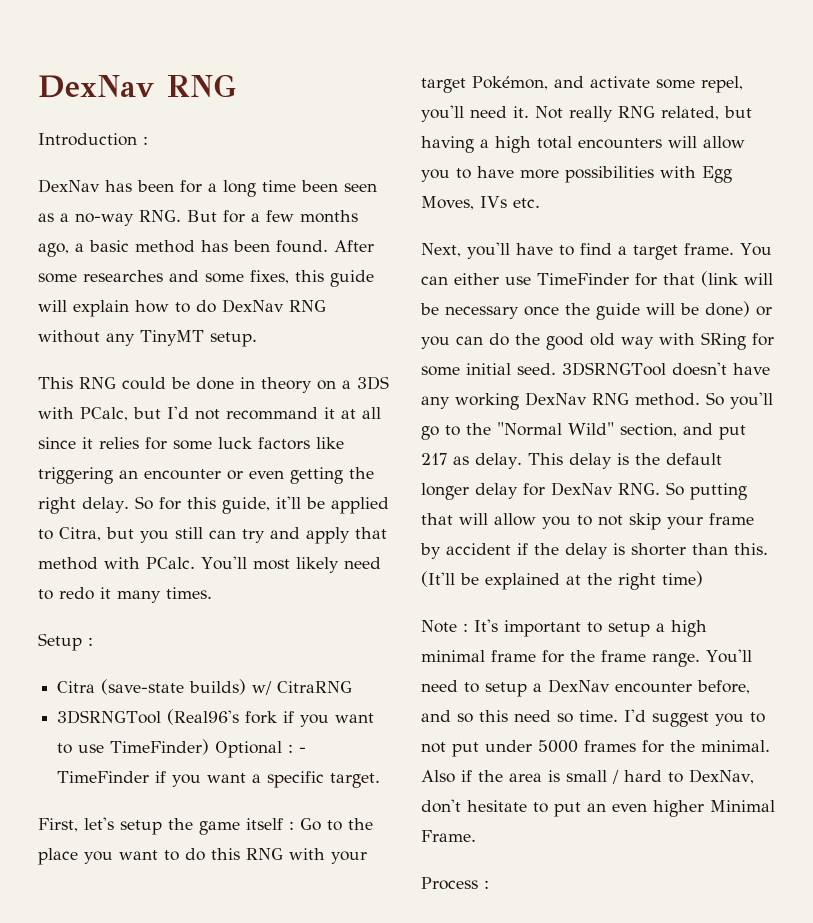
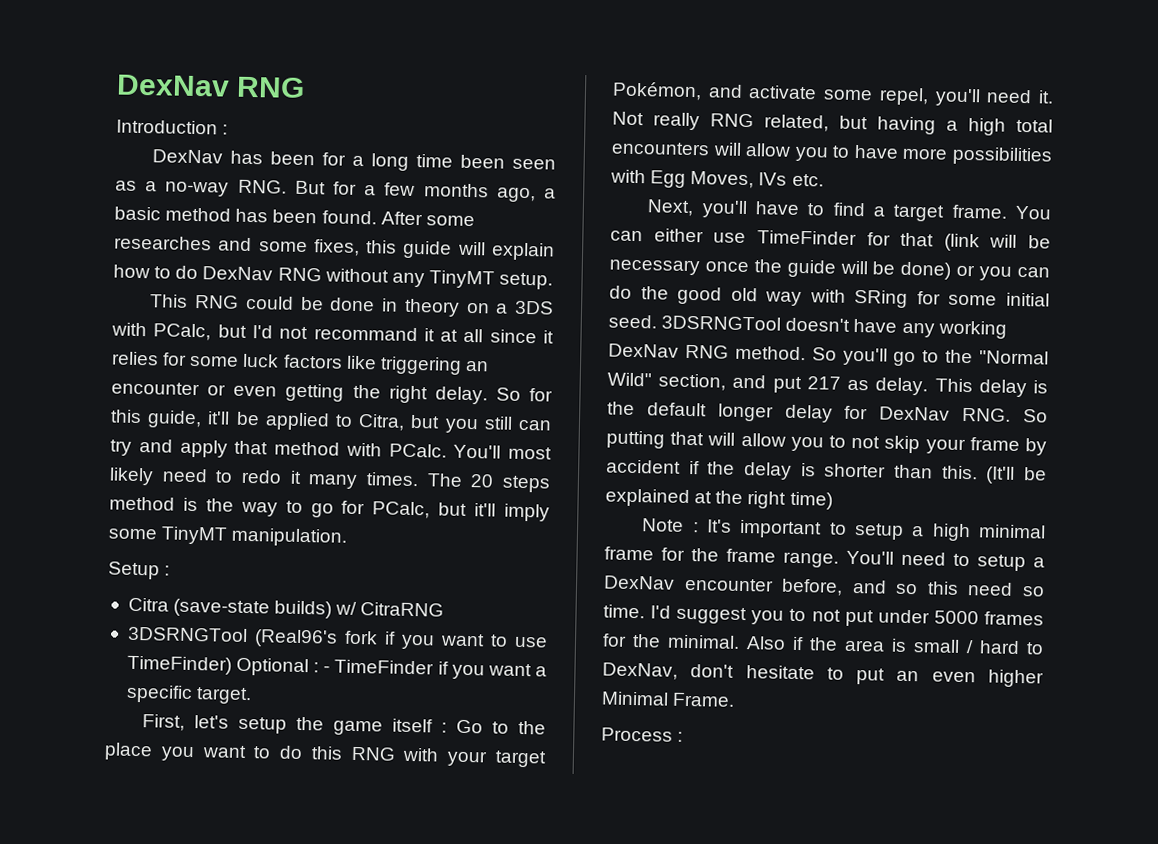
(212, 593) none -> [426,473,551,493] [109,496,550,522] [108,526,349,547] The 20 steps method is the way to go for PCalc, but it'll imply some TinyMT manipulation.

